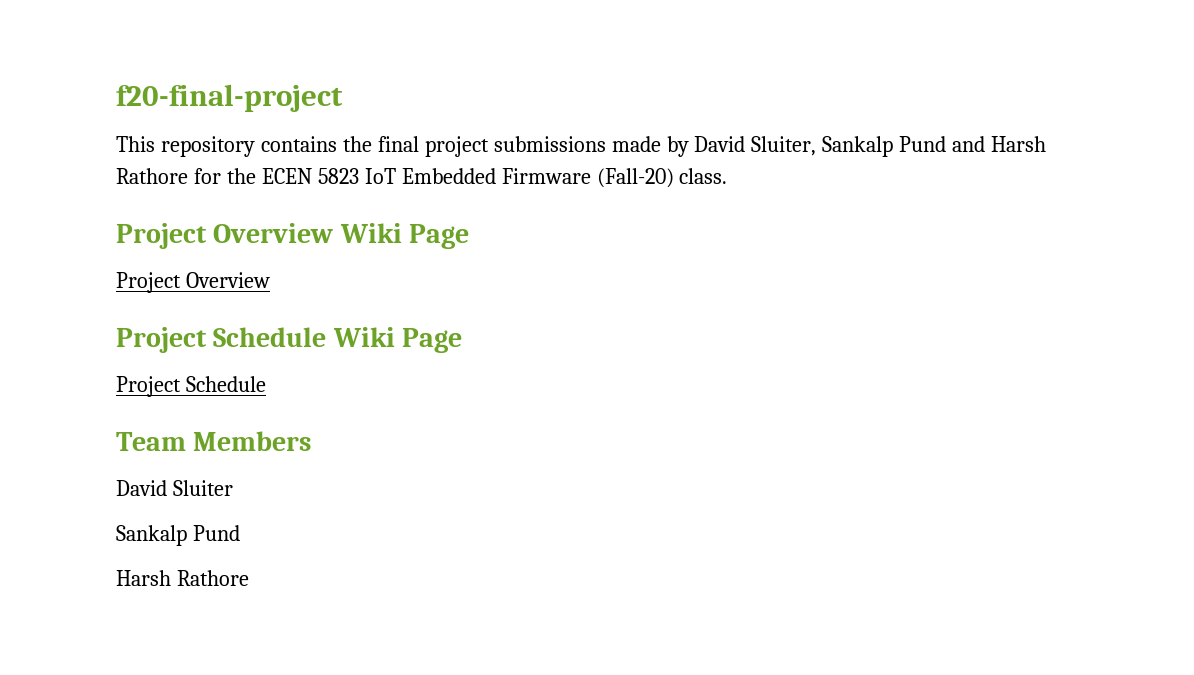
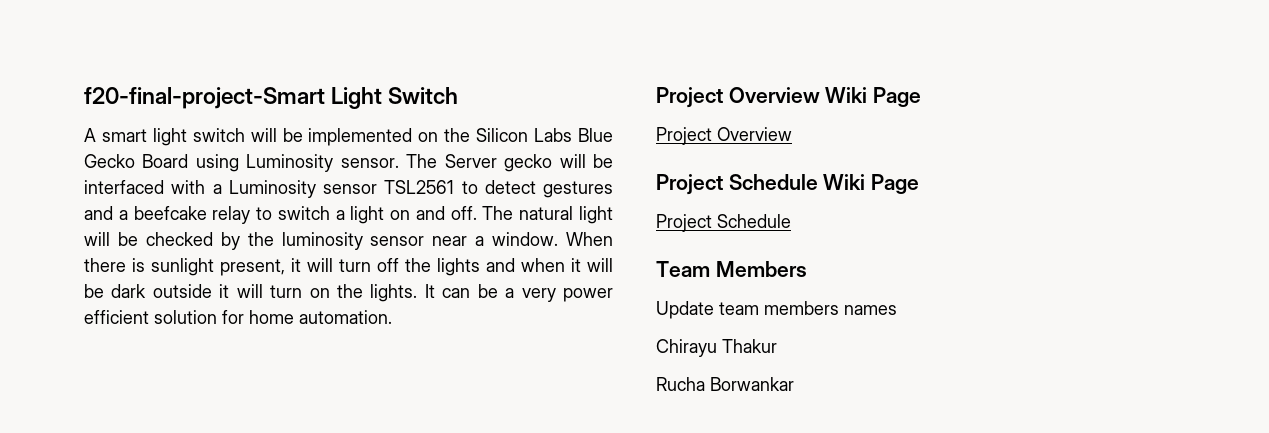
[116,84,343,112] [116,136,1047,157] [116,168,728,188] f20-final-project // This repository contains the final project submissions made by David Sluiter, Sankalp Pund and Harsh Rathore for the ECEN 5823 IoT Embedded Firmware (Fall-20) class. -> [84,87,459,109] [84,128,614,146] [84,154,613,172] [84,180,613,198] [84,206,613,224] [84,232,613,250] [84,258,613,276] [84,284,613,302] [84,310,392,324] f20-final-project-Smart Light Switch // A smart light switch will be implemented on the Silicon Labs Blue Gecko Board using Luminosity sensor. The Server gecko will be interfaced with a Luminosity sensor TSL2561 to detect gestures and a beefcake relay to switch a light on and off. The natural light will be checked by the luminosity sensor near a window. When there is sunlight present, it will turn off the lights and when it will be dark outside it will turn on the lights. It can be a very power efficient solution for home automation.
[116,480,233,496] [116,525,240,546] [116,570,249,586] David Sluiter // Sankalp Pund // Harsh Rathore -> [656,301,897,319] [656,339,777,357] [656,377,794,391] Update team members names // Chirayu Thakur // Rucha Borwankar

